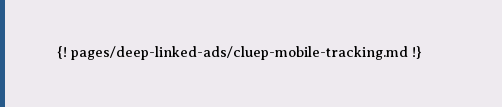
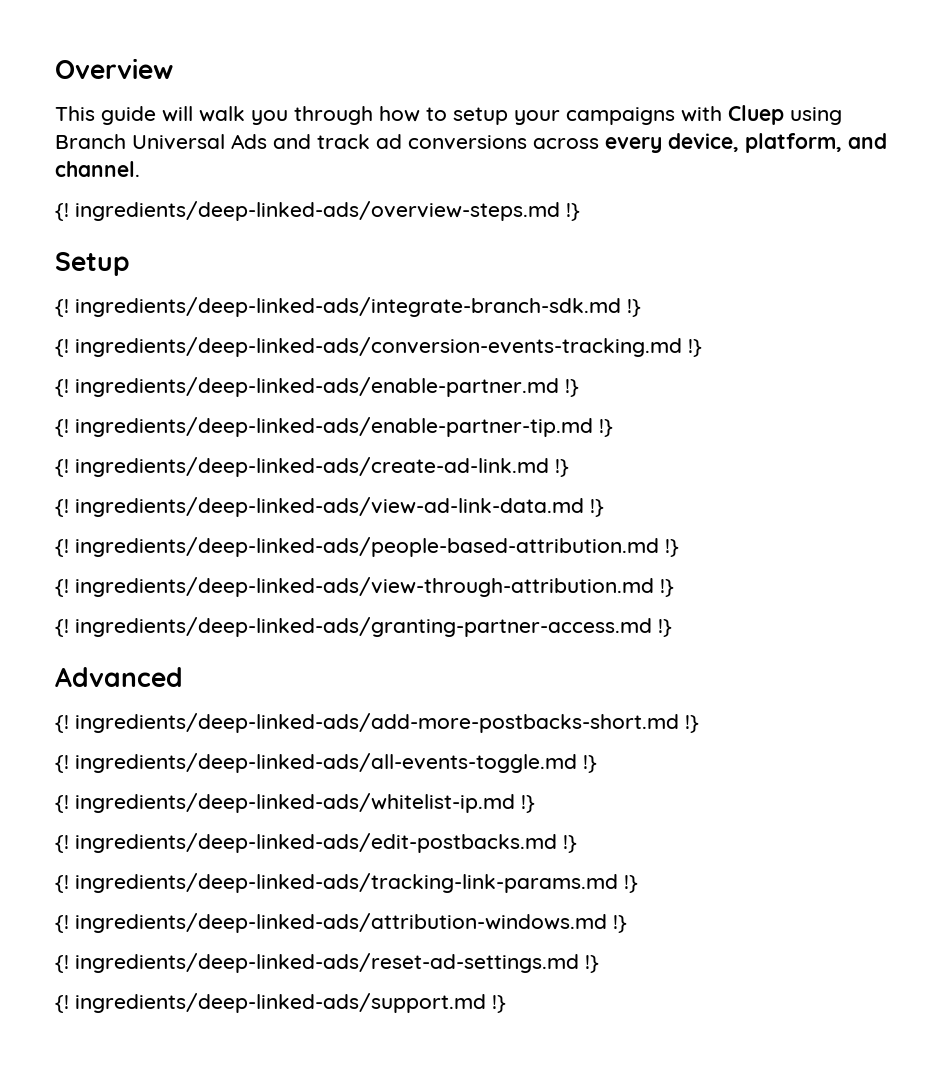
[57,46,408,60] {! pages/deep-linked-ads/cluep-mobile-tracking.md -> [55,58,173,79] [55,105,842,125] [55,133,887,153] [55,161,140,177] [55,201,580,221] [55,252,130,276] [55,297,641,317] [55,337,702,357] [55,377,579,397] [55,417,613,437] [55,457,569,477] [55,497,604,517] [55,537,679,557] [55,577,674,597] [55,617,672,637] [55,667,183,687] [55,713,699,733] [55,753,597,773] [55,793,535,813] [55,833,577,853] [55,873,638,893] [55,913,627,933] [55,953,599,973] [55,993,486,1013] Overview // This guide will walk you through how to setup your campaigns with Cluep using Branch Universal Ads and track ad conversions across every device, platform, and channel. // {! ingredients/deep-linked-ads/overview-steps.md !} // Setup // {! ingredients/deep-linked-ads/integrate-branch-sdk.md !} // {! ingredients/deep-linked-ads/conversion-events-tracking.md !} // {! ingredients/deep-linked-ads/enable-partner.md !} // {! ingredients/deep-linked-ads/enable-partner-tip.md !} // {! ingredients/deep-linked-ads/create-ad-link.md !} // {! ingredients/deep-linked-ads/view-ad-link-data.md !} // {! ingredients/deep-linked-ads/people-based-attribution.md !} // {! ingredients/deep-linked-ads/view-through-attribution.md !} // {! ingredients/deep-linked-ads/granting-partner-access.md !} // Advanced // {! ingredients/deep-linked-ads/add-more-postbacks-short.md !} // {! ingredients/deep-linked-ads/all-events-toggle.md !} // {! ingredients/deep-linked-ads/whitelist-ip.md !} // {! ingredients/deep-linked-ads/edit-postbacks.md !} // {! ingredients/deep-linked-ads/tracking-link-params.md !} // {! ingredients/deep-linked-ads/attribution-windows.md !} // {! ingredients/deep-linked-ads/reset-ad-settings.md !} // {! ingredients/deep-linked-ads/support.md

